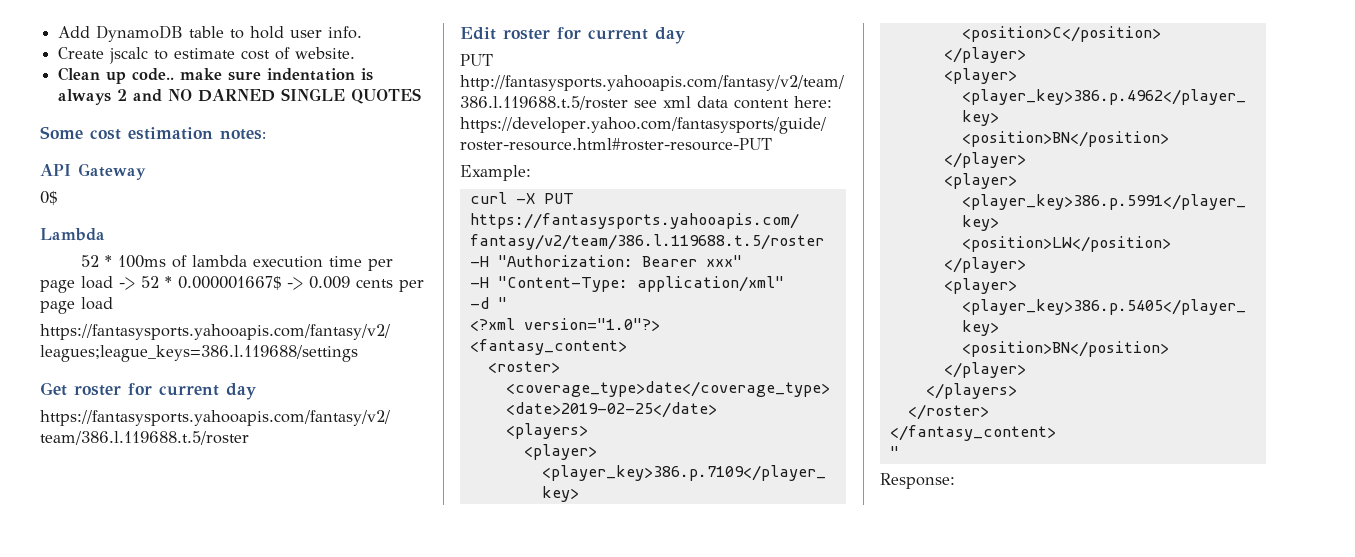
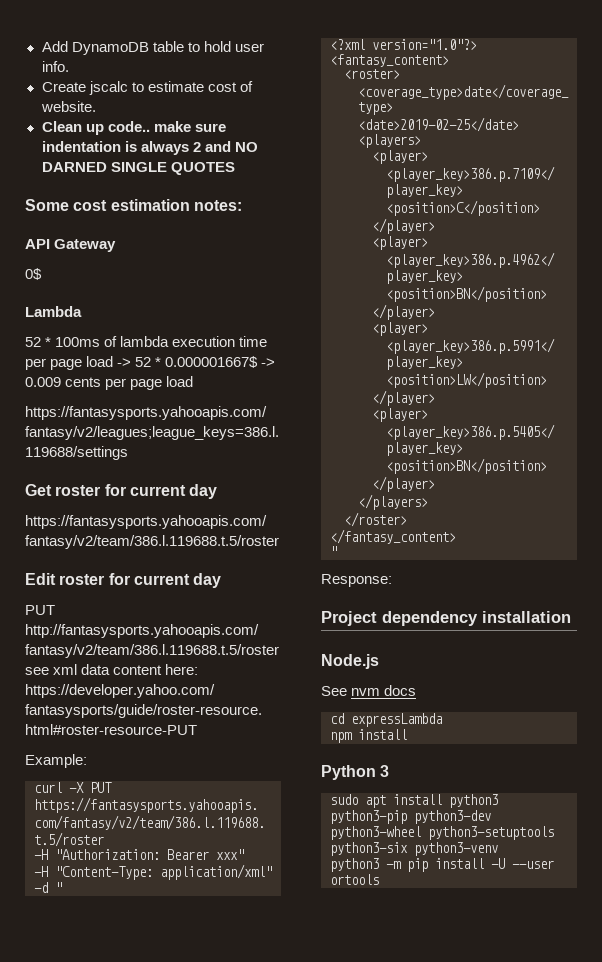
(955, 481) none -> [321,611,571,626] [321,654,379,669] [321,685,417,696] [330,713,442,727] [330,729,407,743] [321,765,390,780] [330,794,498,808] [330,810,491,824] [330,826,554,840] [330,842,498,856] [330,858,554,872] [330,874,379,885] // Project dependency installation // Node.js // See nvm docs // cd expressLambda // npm install // Python 3 // sudo apt install python3 python3-pip python3-dev python3-wheel python3-setuptools python3-six python3-venv // python3 -m pip install -U --user ortools

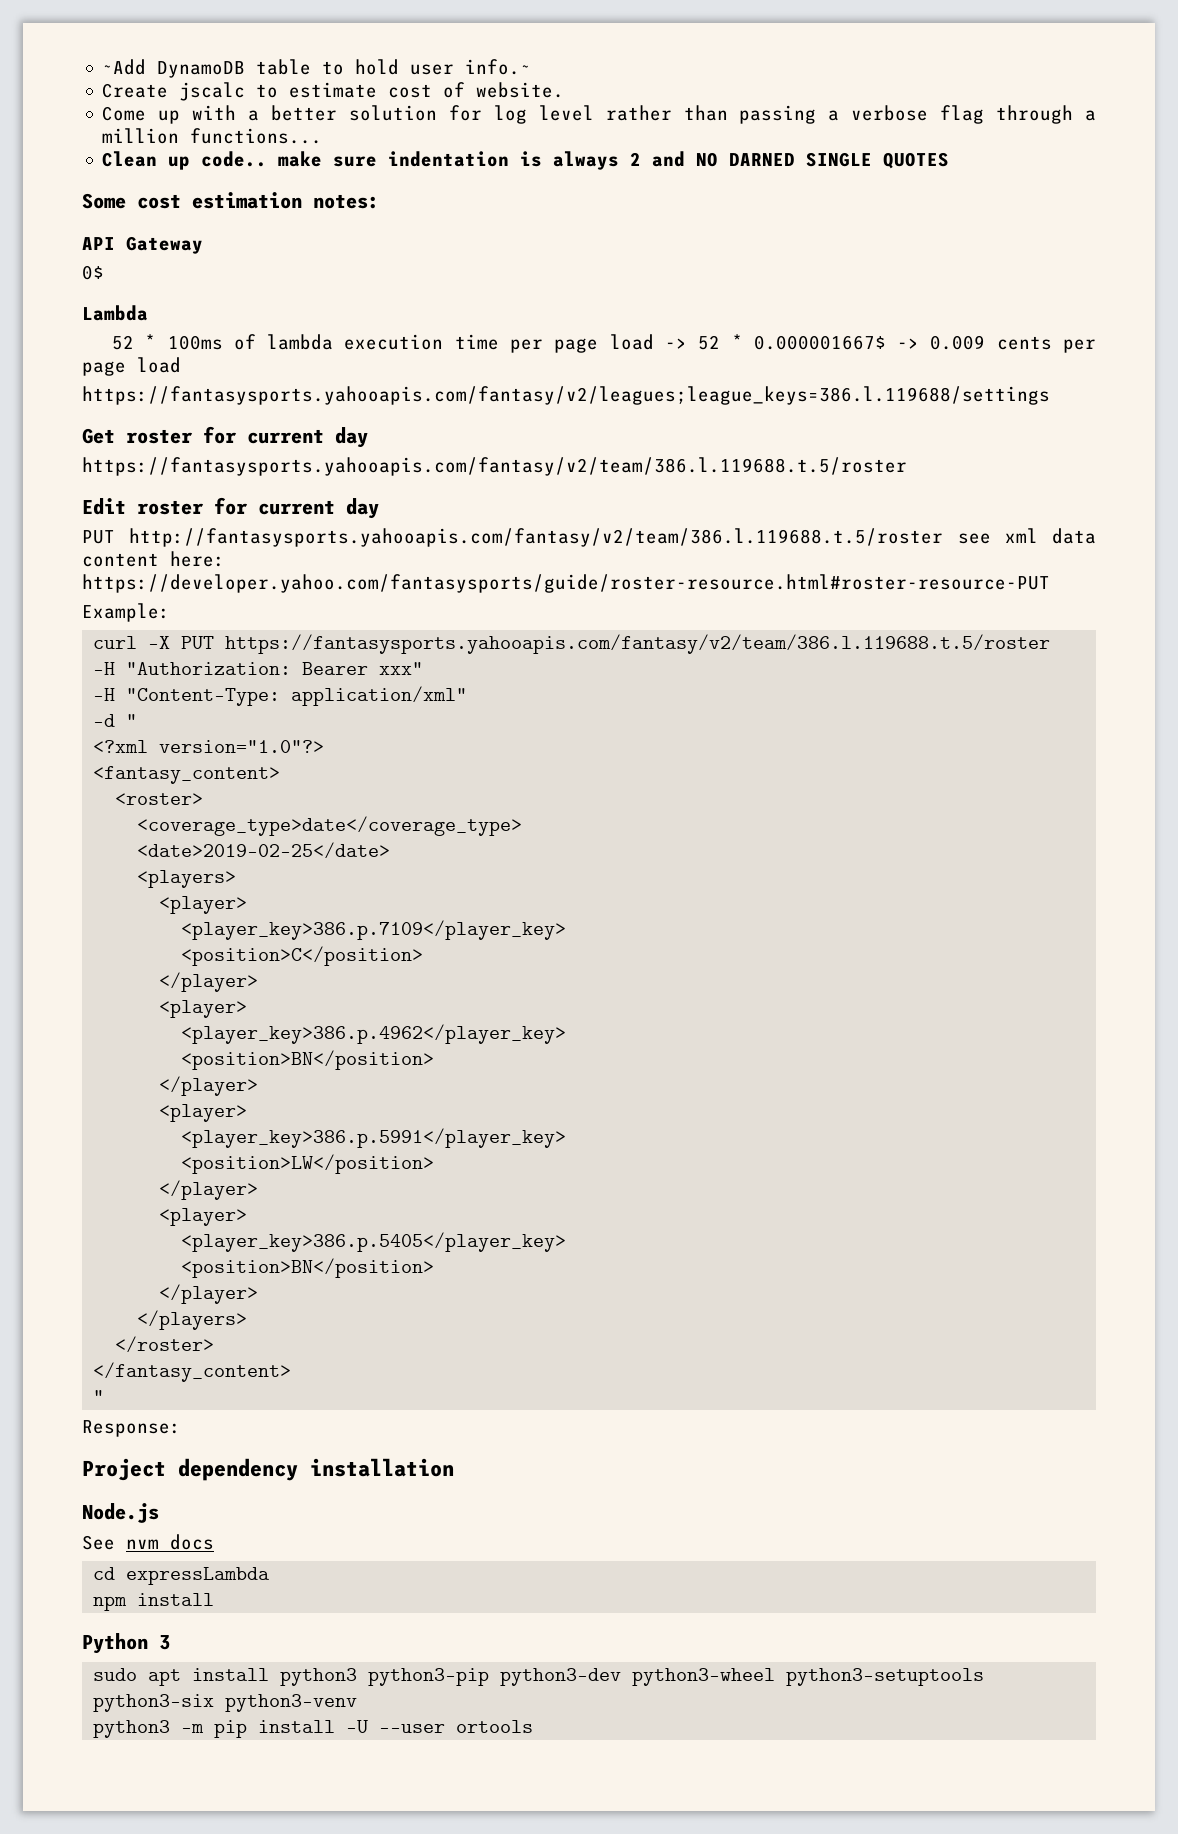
[41,41,68,52] Add -> [102,59,147,75] ~Add
[41,61,69,72] info. -> [465,59,532,75] info.~
(96, 106) none -> [102,105,1096,124] [102,128,323,144] // Come up with a better solution for log level rather than passing a verbose flag through a million functions...

